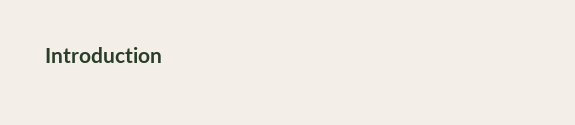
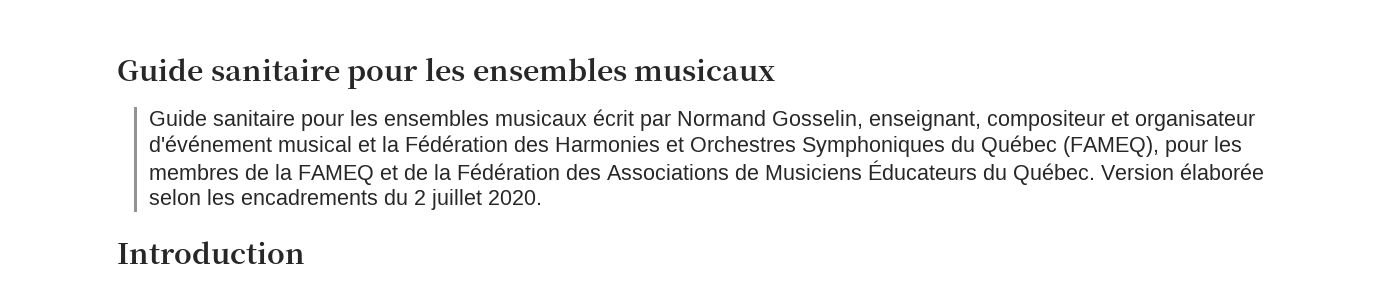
(45, 55) none -> [117,57,776,89] [148,109,1255,131] [148,135,1242,157] [148,160,1264,185] [148,189,542,210] Guide sanitaire pour les ensembles musicaux // Guide sanitaire pour les ensembles musicaux écrit par Normand Gosselin, enseignant, compositeur et organisateur d'événement musical et la Fédération des Harmonies et Orchestres Symphoniques du Québec (FAMEQ), pour les membres de la FAMEQ et de la Fédération des Associations de Musiciens Éducateurs du Québec. Version élaborée selon les encadrements du 2 juillet 2020. //

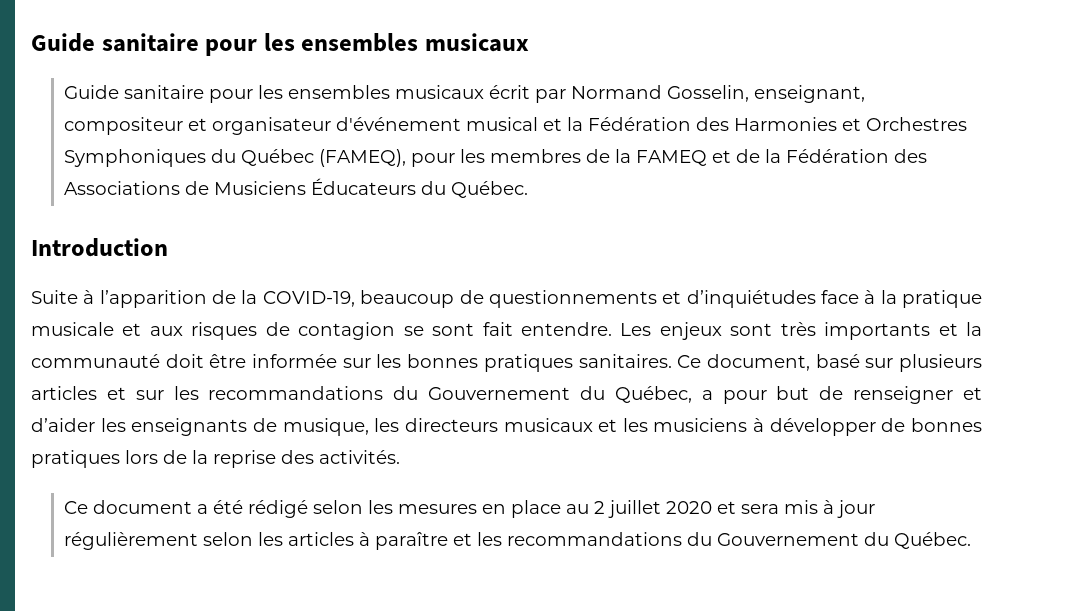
[1100,163,1264,180] [148,189,542,210] [117,241,305,264] Version élaborée selon les encadrements du 2 juillet 2020. // Introduction -> [31,238,168,257] [31,290,983,308] [31,322,982,340] [31,354,983,372] [31,386,983,404] [31,418,982,436] [31,450,400,468] [64,500,876,518] [64,532,972,550] // Introduction // Suite à l’apparition de la COVID-19, beaucoup de questionnements et d’inquiétudes face à la pratique musicale et aux risques de contagion se sont fait entendre. Les enjeux sont très importants et la communauté doit être informée sur les bonnes pratiques sanitaires. Ce document, basé sur plusieurs articles et sur les recommandations du Gouvernement du Québec, a pour but de renseigner et d’aider les enseignants de musique, les directeurs musicaux et les musiciens à développer de bonnes pratiques lors de la reprise des activités. // Ce document a été rédigé selon les mesures en place au 2 juillet 2020 et sera mis à jour régulièrement selon les articles à paraître et les recommandations du Gouvernement du Québec.

